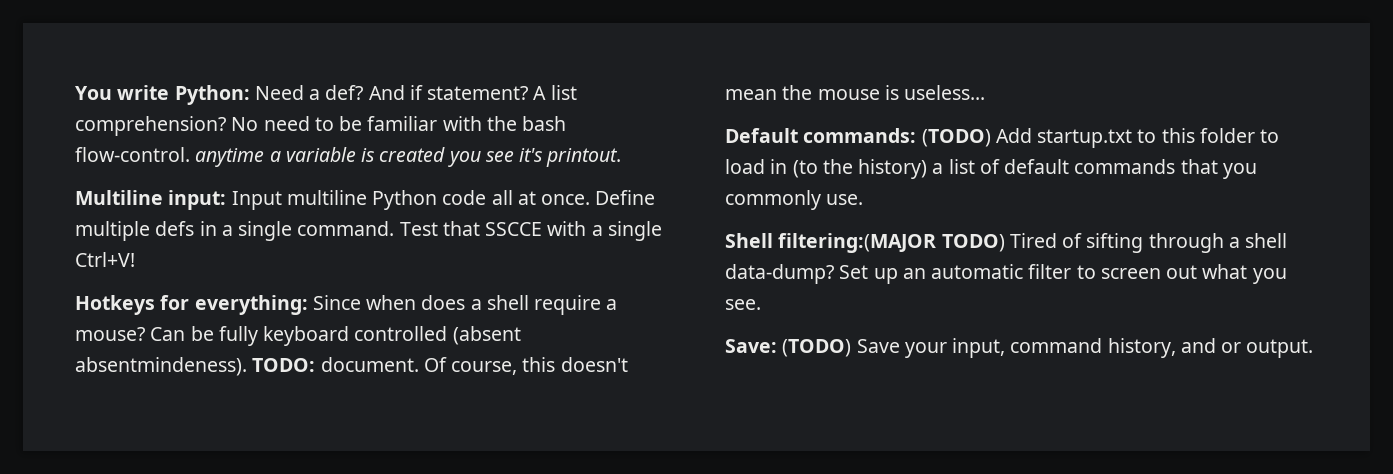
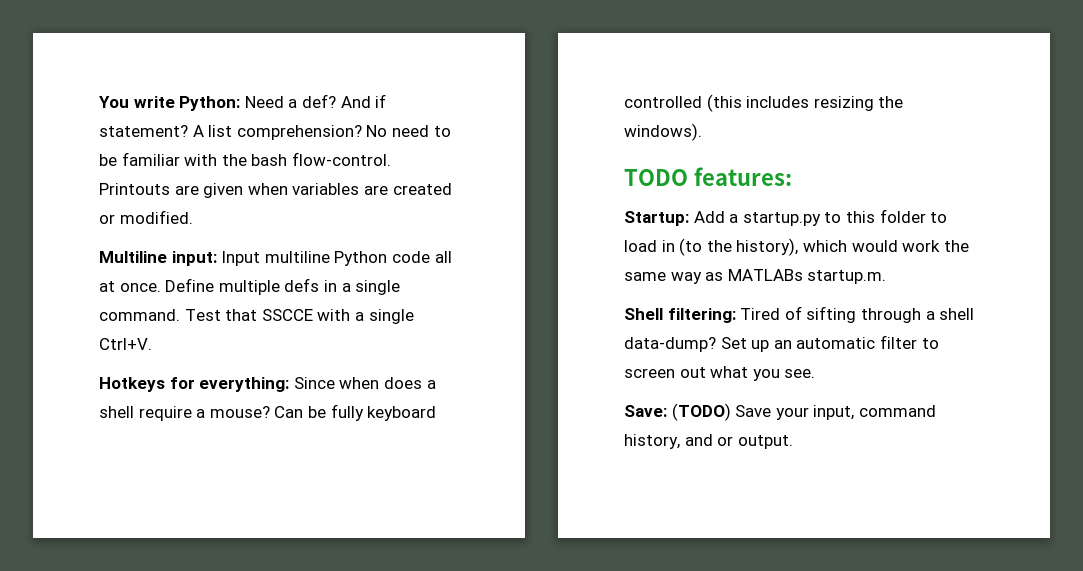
[195,147,622,167] anytime a variable is created you see it's printout. -> [99,183,452,198] [99,210,193,224] Printouts are given when variables are created or modified.
[75,252,135,267] Ctrl+V! -> [99,338,152,350] Ctrl+V.
[452,326,521,345] [75,357,628,376] [725,85,986,100] [725,128,1133,148] (absent absentmindeness). TODO: document. Of course, this doesn't mean the mouse is useless... // Default commands: (TODO) Add startup.txt -> [706,94,904,112] [624,123,702,141] [624,167,792,186] [624,211,821,226] (this includes resizing the windows). // TODO features: // Startup: Add a startup.py
[858,159,1257,179] [725,190,864,210] history) a list of default commands that you commonly use. -> [736,238,969,256] [624,269,887,284] history), which would work the same way as MATLABs startup.m.
[778,233,1005,253] filtering:(MAJOR TODO) -> [667,308,736,323] filtering:

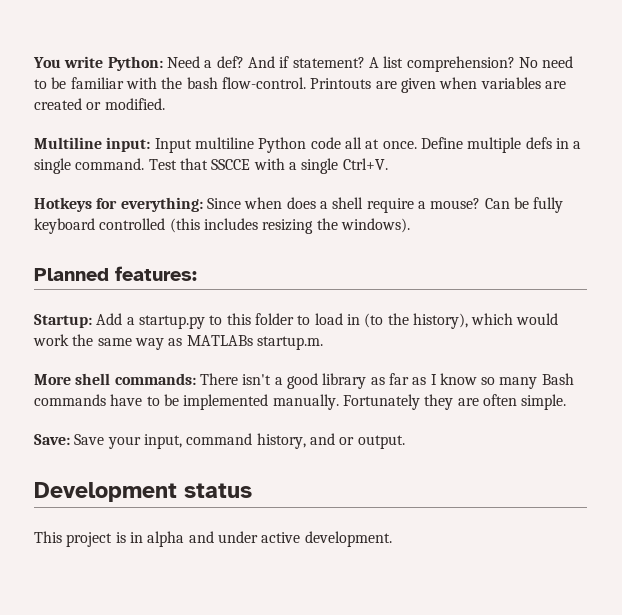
[624,169,688,186] TODO -> [34,268,109,281] Planned
[624,306,975,323] [624,335,939,352] [624,366,816,381] Shell filtering: Tired of sifting through a shell data-dump? Set up an automatic filter to screen out what you see. -> [34,373,574,389] [34,394,567,410] More shell commands: There isn't a good library as far as I know so many Bash commands have to be implemented manually. Fortunately they are often simple.
[671,403,731,421] (TODO) -> (70, 439) none
(793, 442) none -> [34,482,252,502] [34,531,392,547] // Development status // This project is in alpha and under active development.

